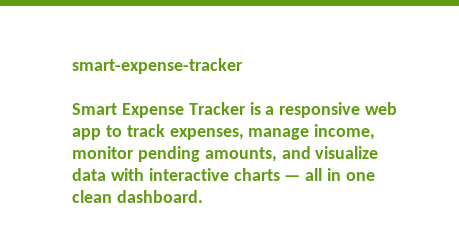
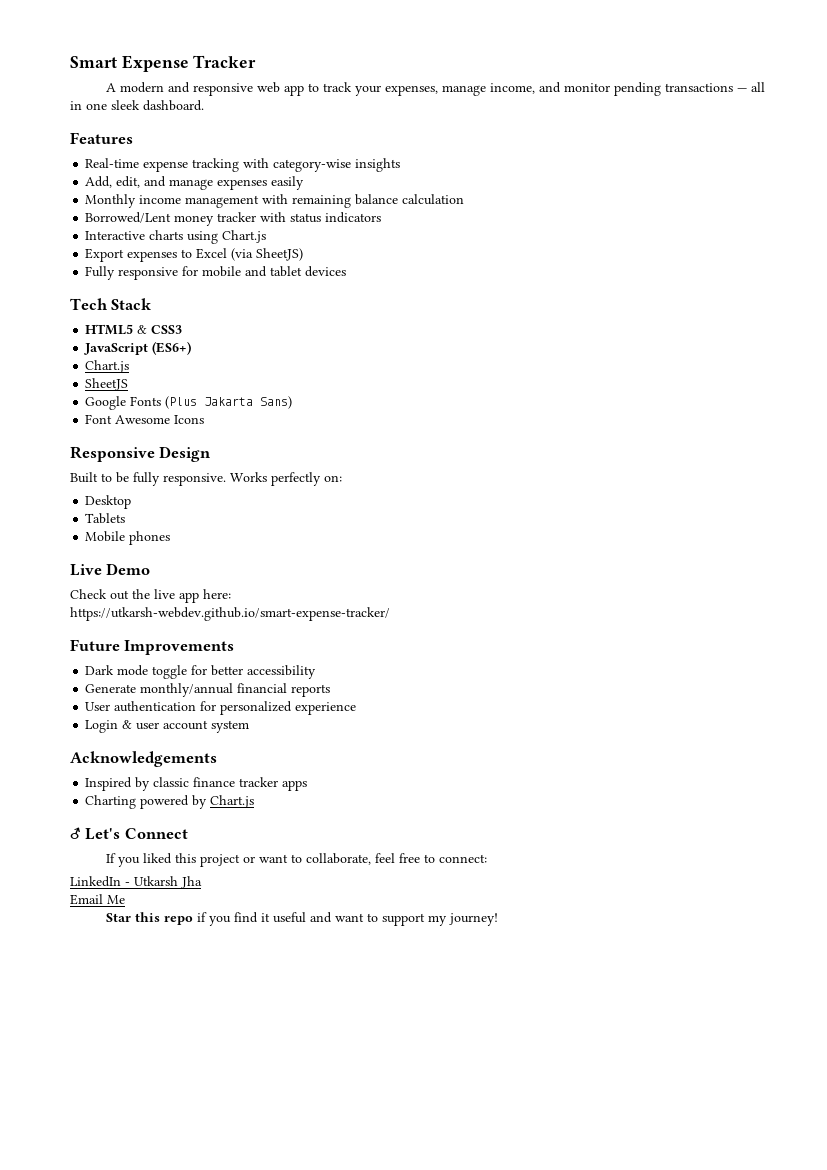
[72,58,243,74] smart-expense-tracker // -> (70, 62) none
[249,102,275,115] is a -> [105,82,190,93] // A modern and
(165, 130) none -> [354,85,381,96] your
(376, 132) none -> [538,82,561,93] and
[204,146,379,162] [72,168,280,181] amounts, and visualize data with interactive charts -> [664,83,733,92] transactions
[72,190,112,203] clean -> [111,100,140,110] sleek
(203, 196) none -> [70,132,133,144] [85,158,401,172] [85,176,305,190] [85,194,465,208] [85,212,382,226] [85,230,267,244] [85,248,304,262] [85,266,347,280] [70,298,152,310] [85,324,183,335] [84,341,192,355] [85,360,130,373] [85,378,129,391] [85,396,293,410] [85,414,205,424] [70,446,212,462] [70,472,342,486] [85,495,132,509] [85,513,126,524] [85,531,171,545] [70,563,151,576] [70,589,231,603] [70,607,390,621] [70,639,235,655] [85,665,317,679] [85,683,331,697] [85,701,357,715] [85,720,250,733] [70,751,217,767] [85,777,308,791] [85,795,255,809] [70,827,188,840] [105,853,487,867] [70,876,202,889] [70,894,125,905] [105,912,498,926] // Features // Real-time expense tracking with category-wise insights // Add, edit, and manage expenses easily // Monthly income management with remaining balance calculation // Borrowed/Lent money tracker with status indicators // Interactive charts using Chart.js // Export expenses to Excel (via SheetJS) // Fully responsive for mobile and tablet devices // Tech Stack // HTML5 & CSS3 // JavaScript (ES6+) // Chart.js // SheetJS // Google Fonts (Plus Jakarta Sans) // Font Awesome Icons // Responsive Design // Built to be fully responsive. Works perfectly on: // Desktop // Tablets // Mobile phones // Live Demo // Check out the live app here: // https://utkarsh-webdev.github.io/smart-expense-tracker/ // Future Improvements // Dark mode toggle for better accessibility // Generate monthly/annual financial reports // User authentication for personalized experience // Login & user account system // Acknowledgements // Inspired by classic finance tracker apps // Charting powered by Chart.js // ♂ Let's Connect // If you liked this project or want to collaborate, feel free to connect: // LinkedIn - Utkarsh Jha // Email Me // Star this repo if you find it useful and want to support my journey!

